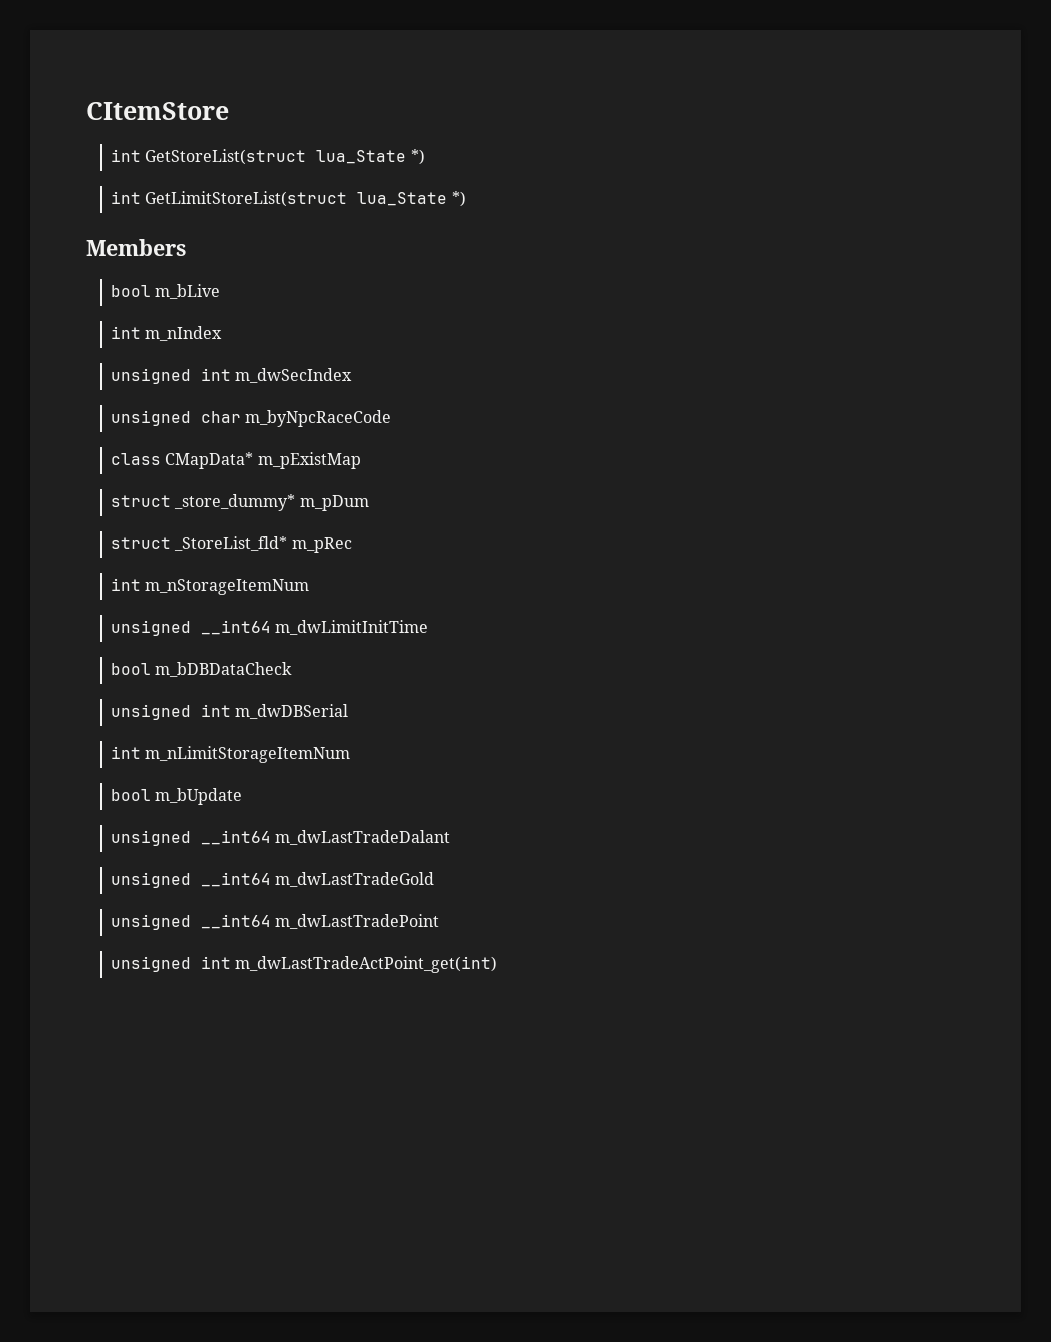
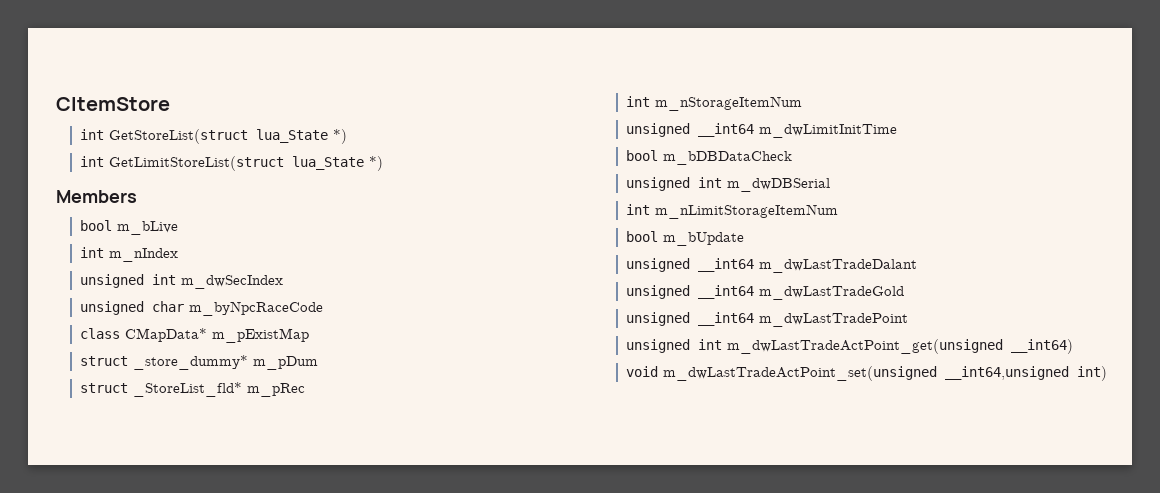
[235,956,498,973] m_dwLastTradeActPoint_get(int) -> [727,339,1074,354] [626,366,1108,381] m_dwLastTradeActPoint_get(unsigned __int64) // void m_dwLastTradeActPoint_set(unsigned __int64,unsigned int)

